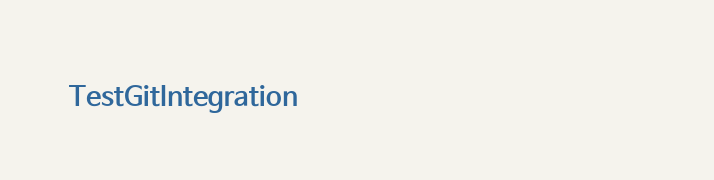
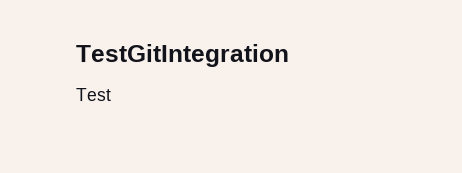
(298, 99) none -> [76,88,112,102] // Test

